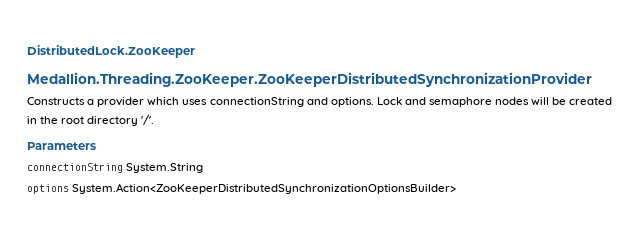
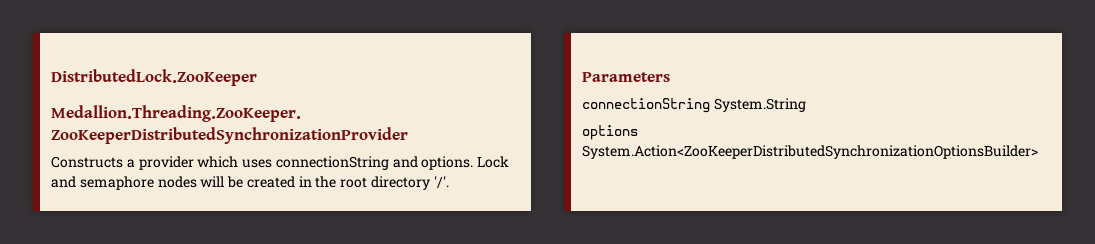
(613, 101) // -> (295, 182) none

